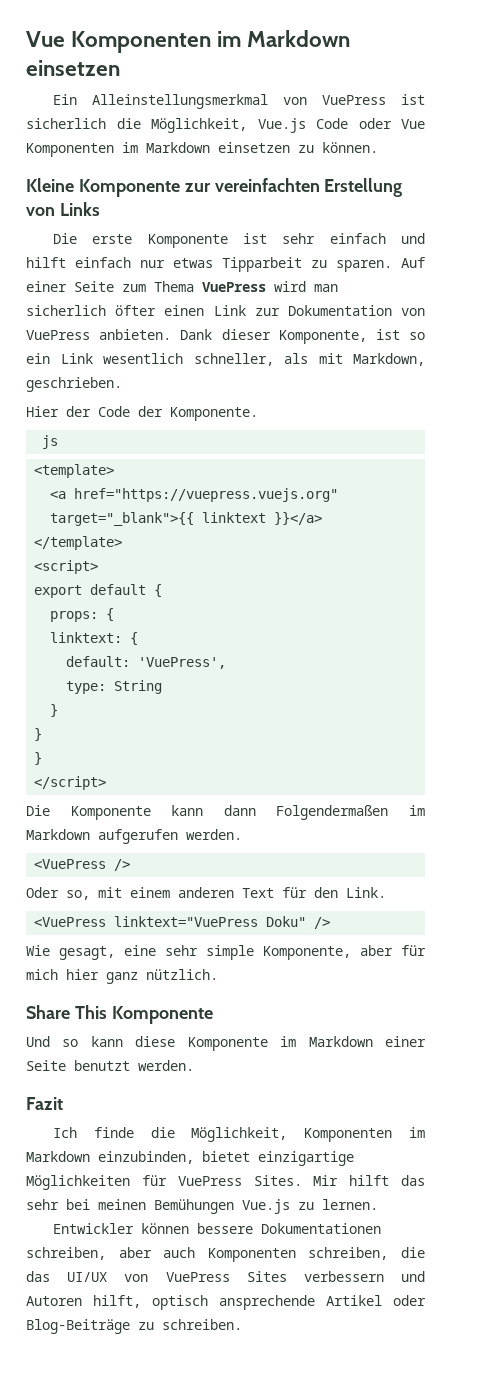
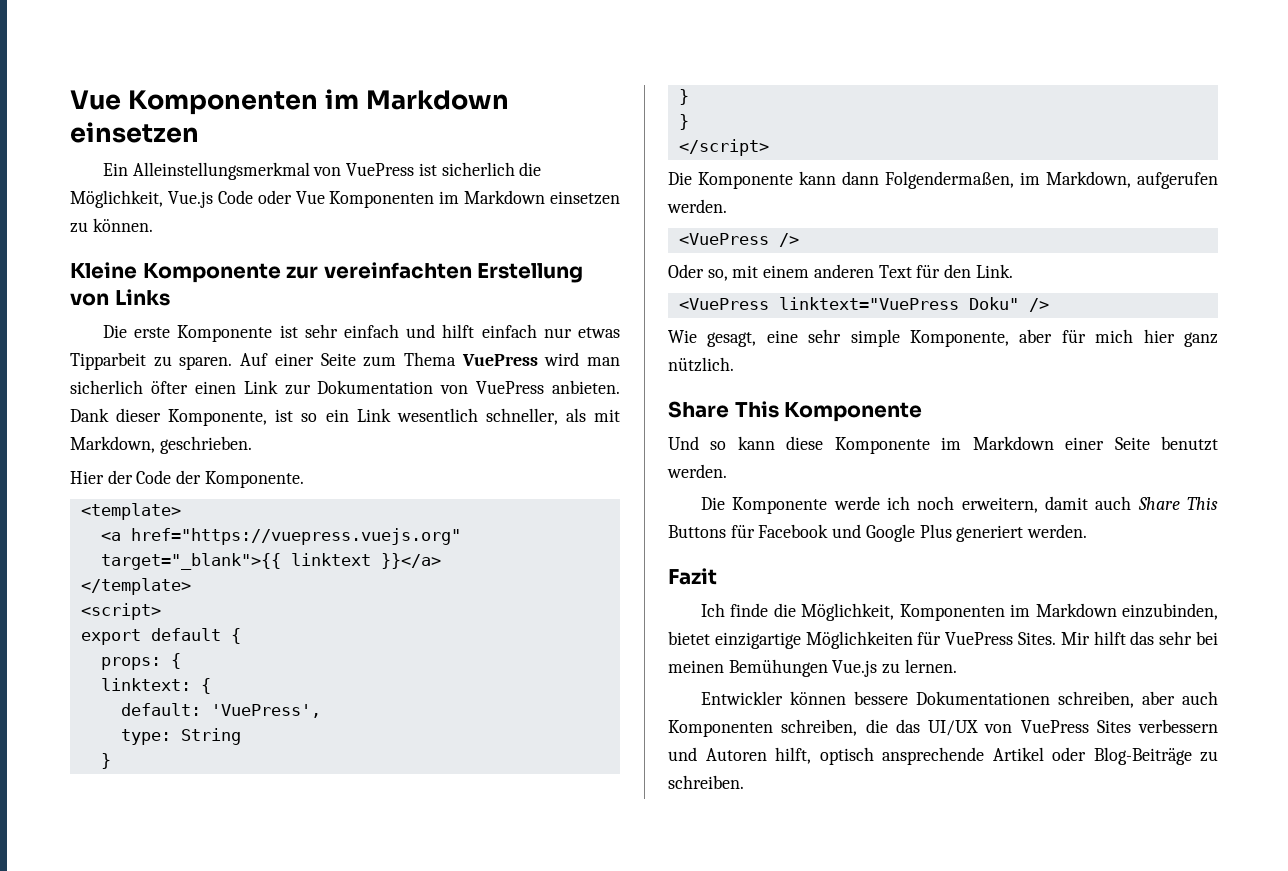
[42,435,59,449] // js -> (304, 479) none
[276,805,425,820] [26,829,90,840] Folgendermaßen im Markdown -> [885,171,1131,189] Folgendermaßen, im Markdown,
(194, 1065) none -> [700,496,1218,514] [668,524,1088,542] // Die Komponente werde ich noch erweitern, damit auch Share This Buttons für Facebook und Google Plus generiert werden.

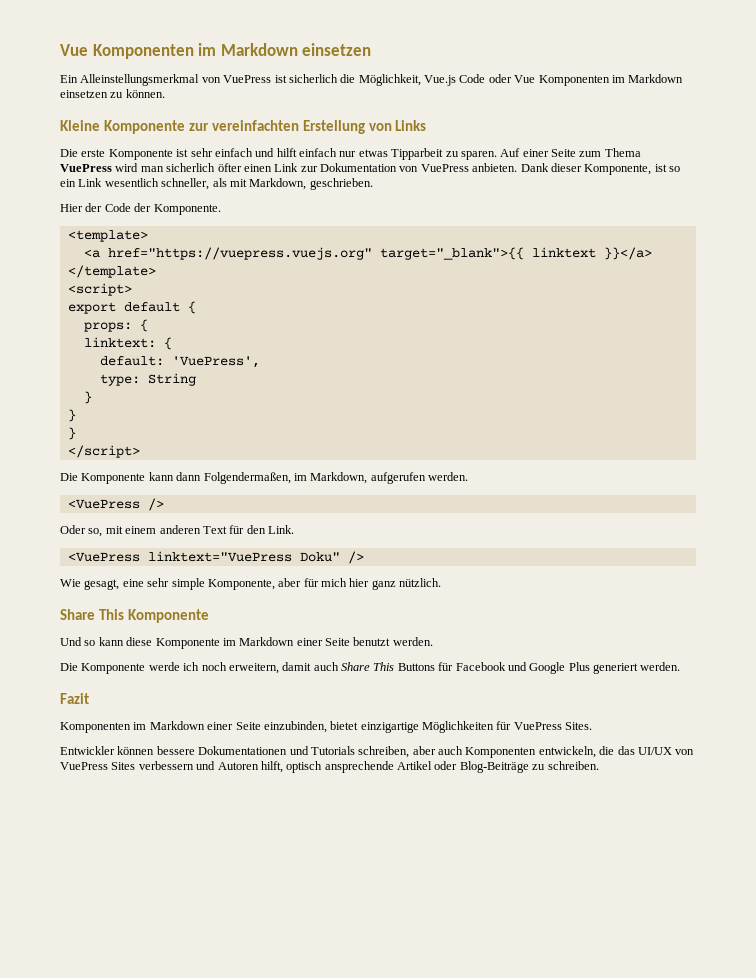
[700,603,1117,621] Ich finde die Möglichkeit, Komponenten im Markdown -> [60,721,261,733] Komponenten im Markdown einer Seite
[1060,631,1218,645] [668,659,957,677] Mir hilft das sehr bei meinen Bemühungen Vue.js zu lernen. -> (593, 726) none
(1050, 698) none -> [289,746,355,755] und Tutorials
[781,719,858,736] schreiben, -> [538,746,596,758] entwickeln,

